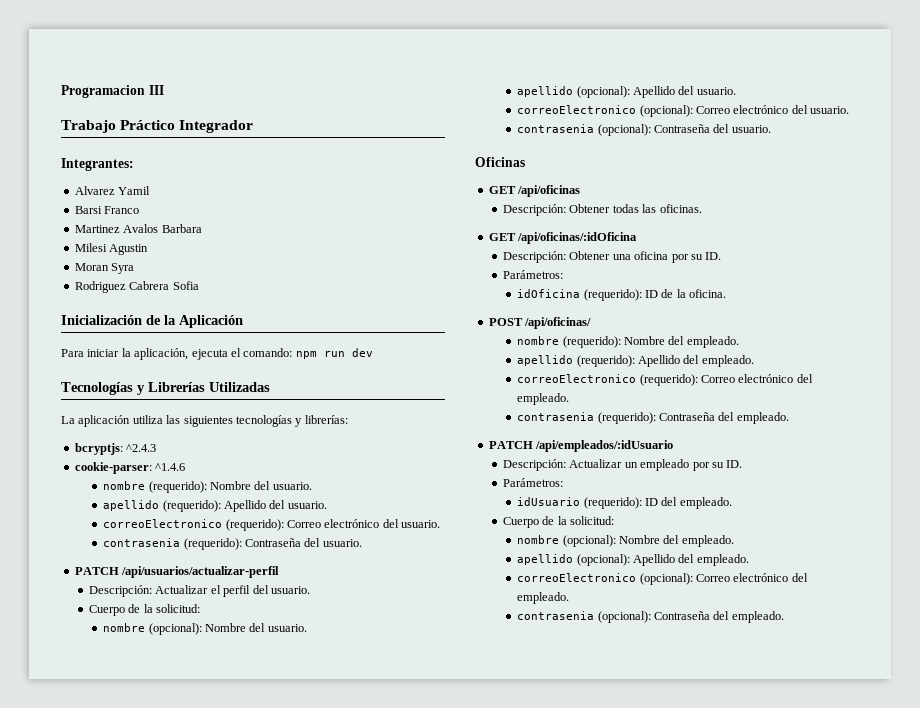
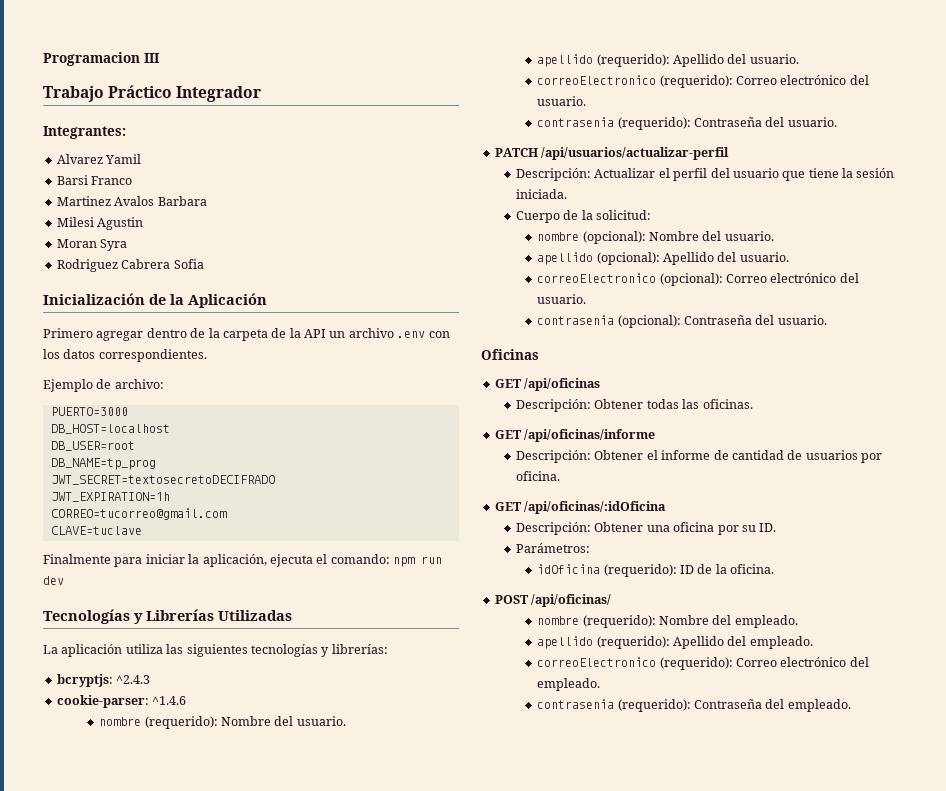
[61,349,84,357] Para -> [43,328,450,341] [43,349,207,362] [43,379,164,392] [50,407,128,416] [50,424,170,434] [50,441,135,451] [50,458,156,470] [50,475,275,485] [50,492,170,502] [50,508,227,520] [50,526,142,535] [43,554,143,567] Primero agregar dentro de la carpeta de la API un archivo .env con los datos correspondientes. // Ejemplo de archivo: // PUERTO=3000 // DB_HOST=localhost // DB_USER=root // DB_NAME=tp_prog // JWT_SECRET=textosecretoDECIFRADO // JWT_EXPIRATION=1h // CORREO=tucorreo@gmail.com // CLAVE=tuclave // Finalmente para
[270,586,310,594] usuario. -> [732,168,895,181] [515,189,567,199] usuario que tiene la sesión iniciada.
(702, 208) none -> [494,429,656,442] [515,450,882,463] [515,471,560,481] // GET /api/oficinas/informe // Descripción: Obtener el informe de cantidad de usuarios por oficina.
[488,440,674,452] [503,459,743,471] [503,478,564,487] [517,497,732,509] [503,516,615,528] [517,535,734,547] [517,554,749,566] [517,573,808,585] [517,592,570,604] [517,611,784,623] // PATCH /api/empleados/:idUsuario // Descripción: Actualizar un empleado por su ID. // Parámetros: // idUsuario (requerido): ID del empleado. // Cuerpo de la solicitud: // nombre (opcional): Nombre del empleado. // apellido (opcional): Apellido del empleado. // correoElectronico (opcional): Correo electrónico del empleado. // contrasenia (opcional): Contraseña del empleado. -> (851, 705) none

